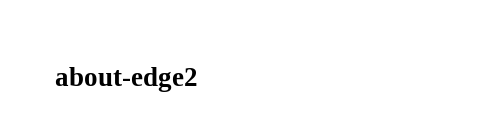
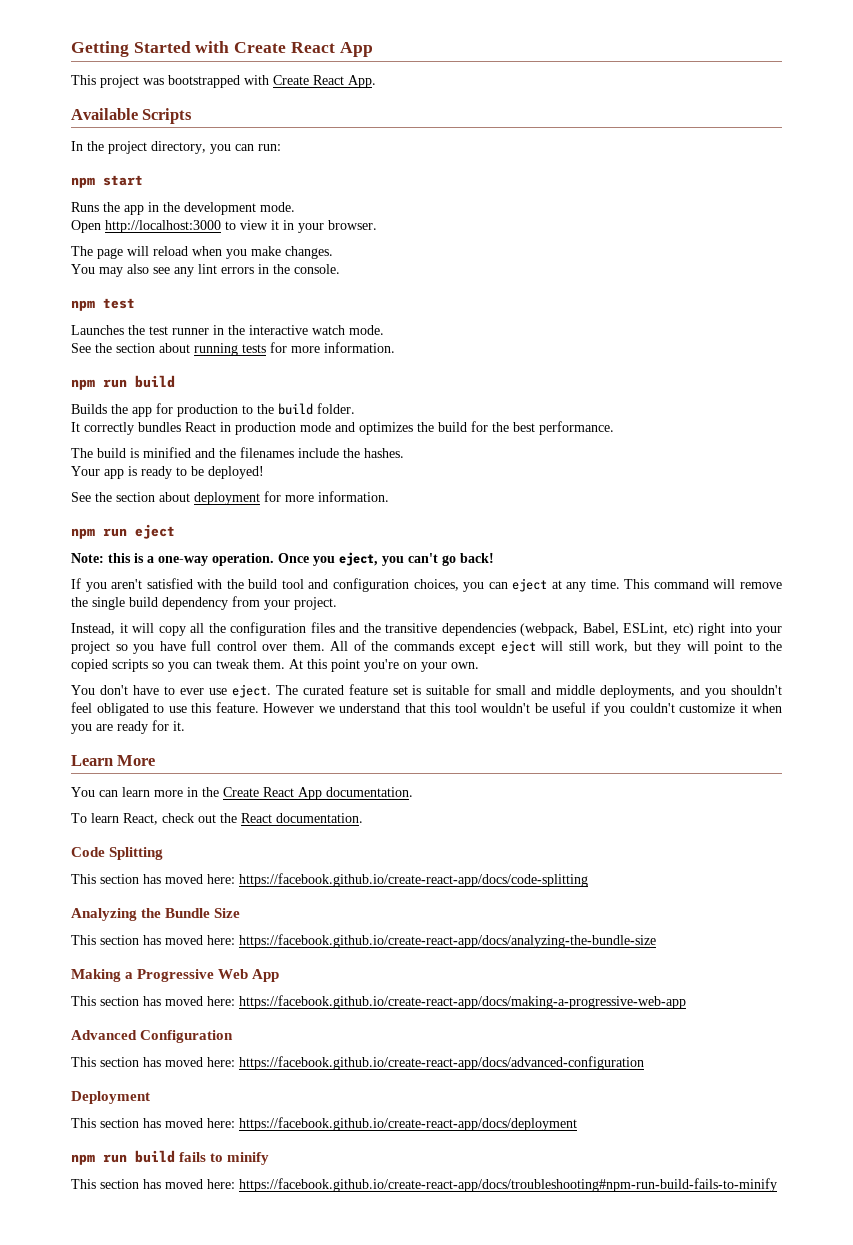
[55,67,198,92] about-edge2 -> [71,41,373,57] [71,75,376,88] [71,108,193,124] [71,141,281,154] [71,175,143,188] [71,202,295,215] [71,220,377,233] [71,246,333,259] [71,264,340,277] [71,298,135,311] [71,325,384,335] [71,342,395,356] [71,375,175,390] [71,403,355,417] [71,421,614,435] [71,447,404,458] [71,466,264,479] [71,491,389,505] [71,524,175,539] [71,552,494,566] [71,578,782,592] [71,596,337,610] [71,622,782,636] [71,640,782,654] [71,659,479,672] [71,684,782,698] [71,702,782,716] [71,720,185,734] [71,755,156,766] [71,787,413,800] [71,813,363,825] [71,847,164,860] [71,873,588,887] [71,908,241,921] [71,934,656,948] [71,969,280,982] [71,995,686,1009] [71,1030,234,1043] [71,1056,644,1070] [71,1091,150,1104] [71,1117,577,1131] [71,1150,270,1165] [71,1178,777,1192] Getting Started with Create React App // This project was bootstrapped with Create React App. // Available Scripts // In the project directory, you can run: // npm start // Runs the app in the development mode. // Open http://localhost:3000 to view it in your browser. // The page will reload when you make changes. // You may also see any lint errors in the console. // npm test // Launches the test runner in the interactive watch mode. // See the section about running tests for more information. // npm run build // Builds the app for production to the build folder. // It correctly bundles React in production mode and optimizes the build for the best performance. // The build is minified and the filenames include the hashes. // Your app is ready to be deployed! // See the section about deployment for more information. // npm run eject // Note: this is a one-way operation. Once you eject, you can't go back! // If you aren't satisfied with the build tool and configuration choices, you can eject at any time. This command will remove the single build dependency from your project. // Instead, it will copy all the configuration files and the transitive dependencies (webpack, Babel, ESLint, etc) right into your project so you have full control over them. All of the commands except eject will still work, but they will point to the copied scripts so you can tweak them. At this point you're on your own. // You don't have to ever use eject. The curated feature set is suitable for small and middle deployments, and you shouldn't feel obligated to use this feature. However we understand that this tool wouldn't be useful if you couldn't customize it when you are ready for it. // Learn More // You can learn more in the Create React App documentation. // To learn React, check out the React documentation. // Code Splitting // This section has moved here: https://facebook.github.io/create-react-app/docs/code-splitting // Analyzing the Bundle Size // This section has moved here: https://facebook.github.io/create-react-app/docs/analyzing-the-bundle-size // Making a Progressive Web App // This section has moved here: https://facebook.github.io/create-react-app/docs/making-a-progressive-web-app // Advanced Configuration // This section has moved here: https://facebook.github.io/create-react-app/docs/advanced-configuration // Deployment // This section has moved here: https://facebook.github.io/create-react-app/docs/deployment // npm run build fails to minify // This section has moved here: https://facebook.github.io/create-react-app/docs/troubleshooting#npm-run-build-fails-to-minify

